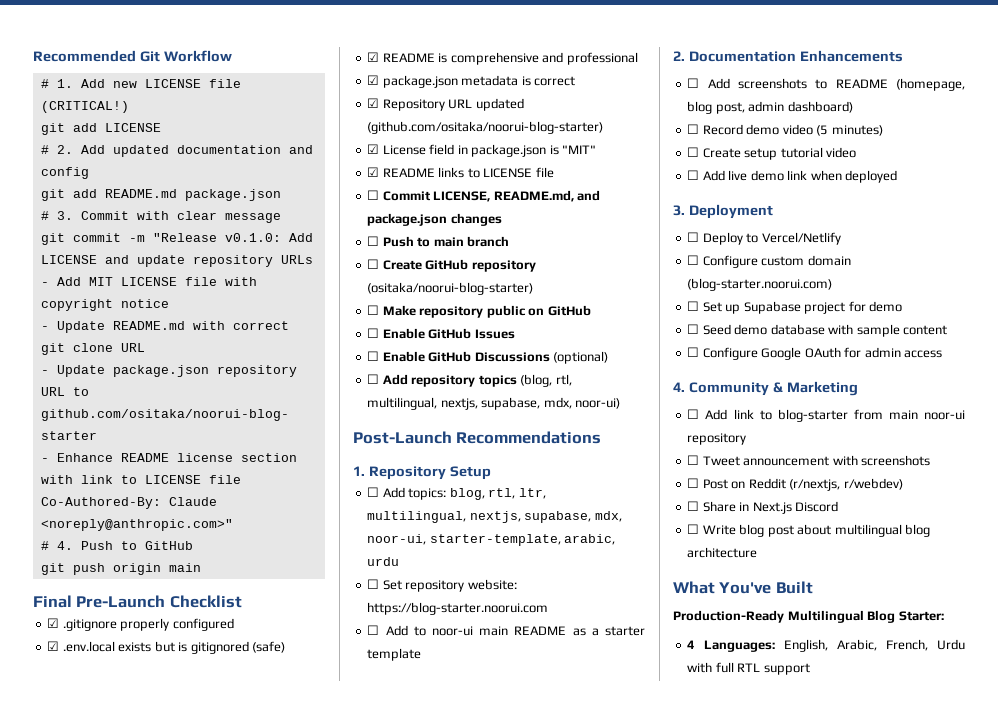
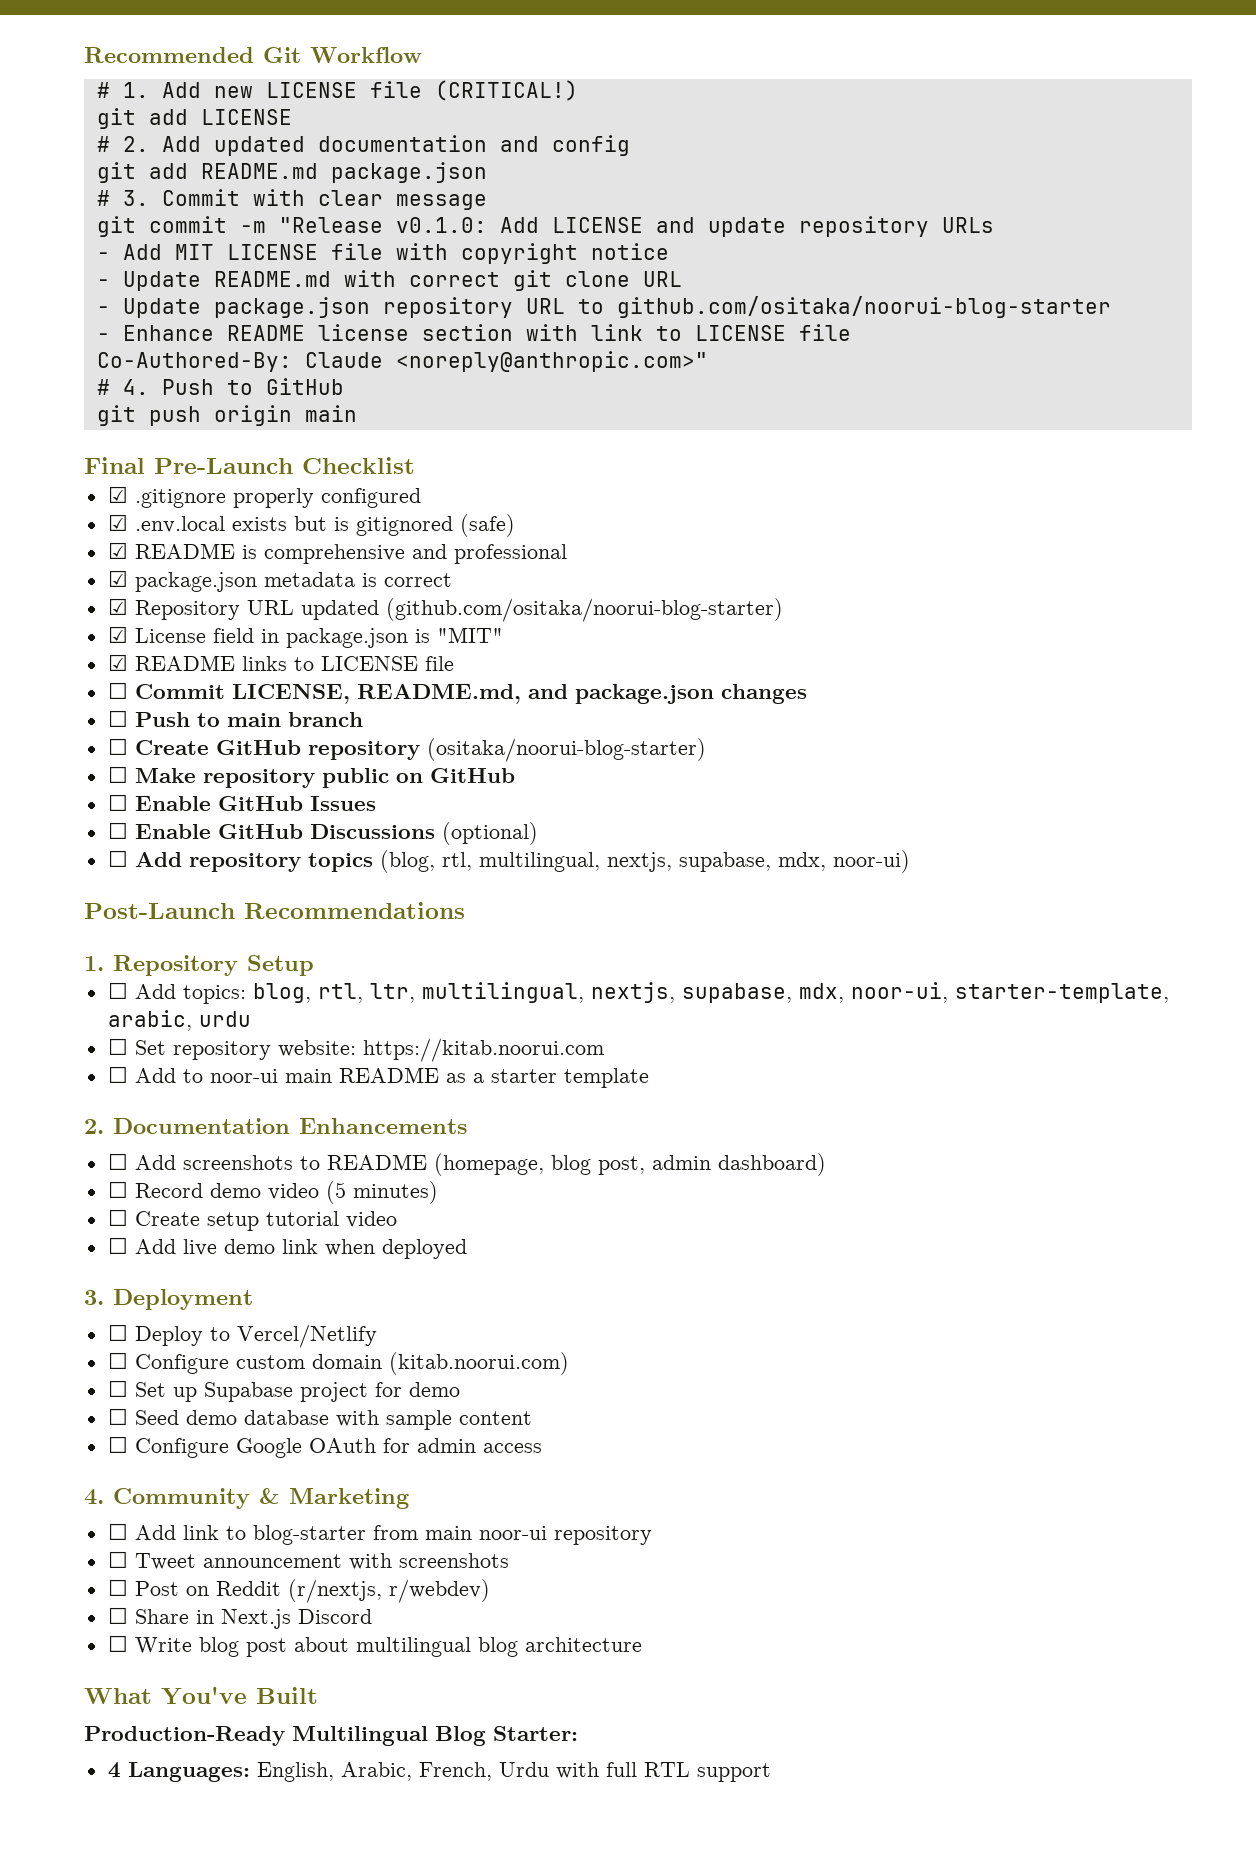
[367,602,549,615] https://blog-starter.noorui.com -> [362,1038,604,1062] https://kitab.noorui.com
[687,278,833,291] (blog-starter.noorui.com) -> [388,1352,569,1375] (kitab.noorui.com)

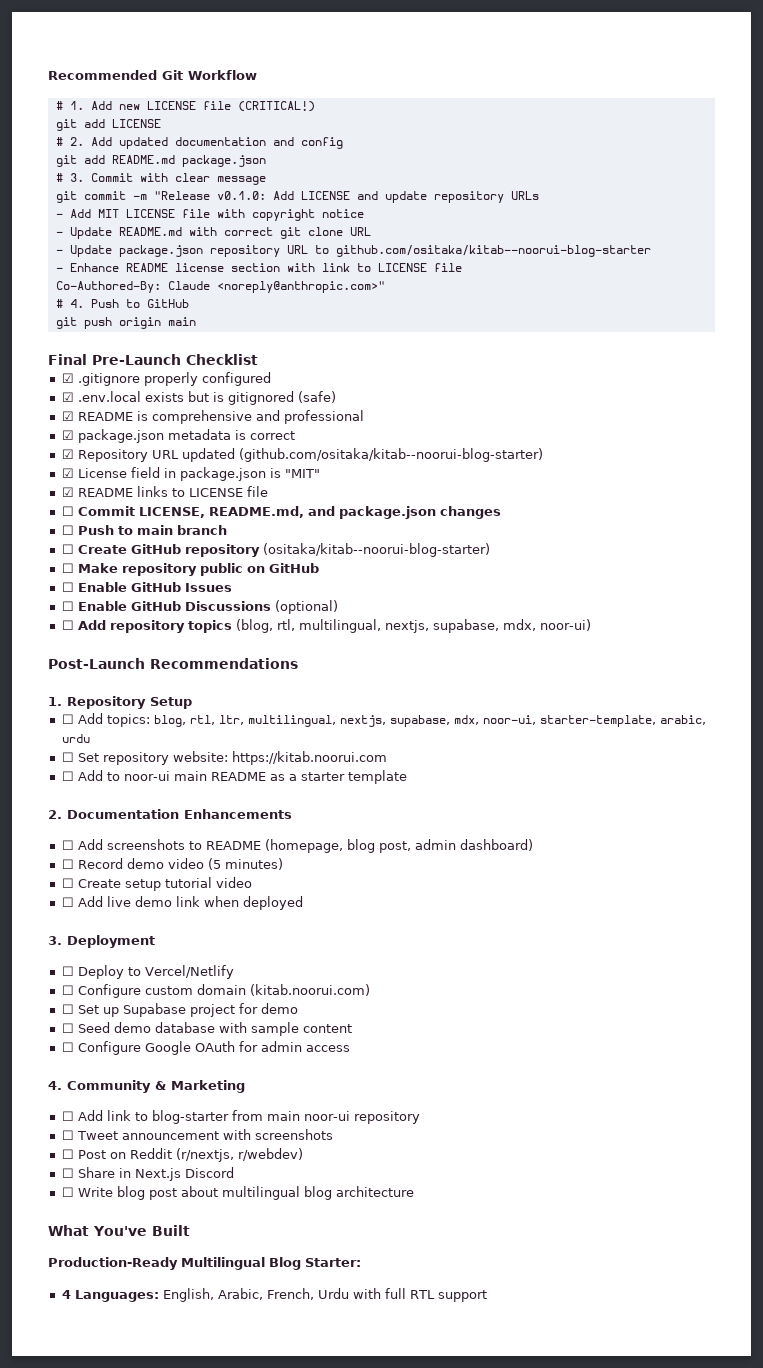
[616,296,1111,318] github.com/ositaka/noorui-blog-starter -> [335,245,651,257] github.com/ositaka/kitab--noorui-blog-starter
[385,598,783,622] (github.com/ositaka/noorui-blog-starter) -> [238,448,543,462] (github.com/ositaka/kitab--noorui-blog-starter)
[426,738,706,762] (ositaka/noorui-blog-starter) -> [262,543,490,557] (ositaka/kitab--noorui-blog-starter)

